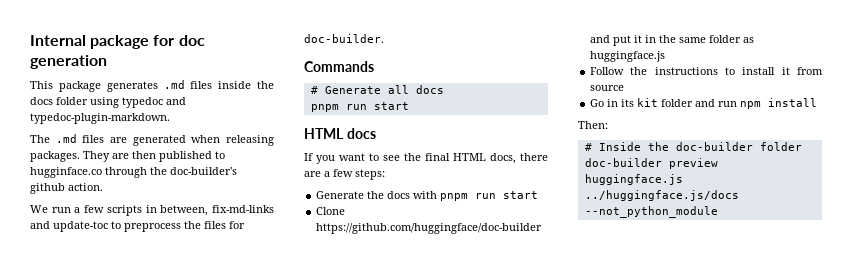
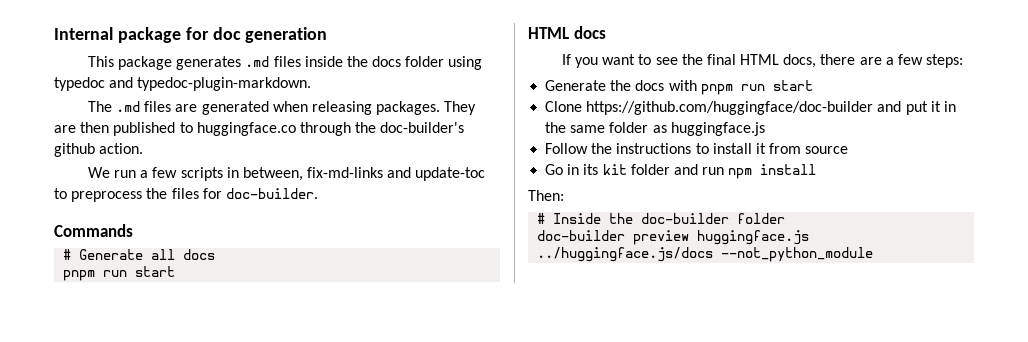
[30,167,102,178] hugginface.co -> [196,122,296,136] huggingface.co

